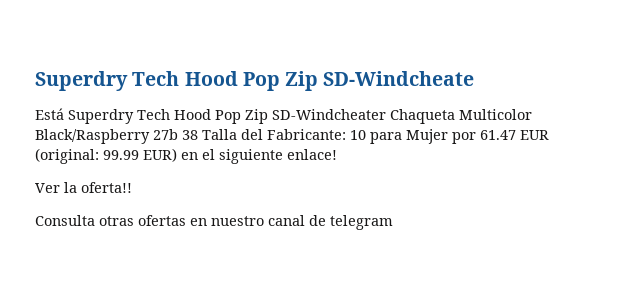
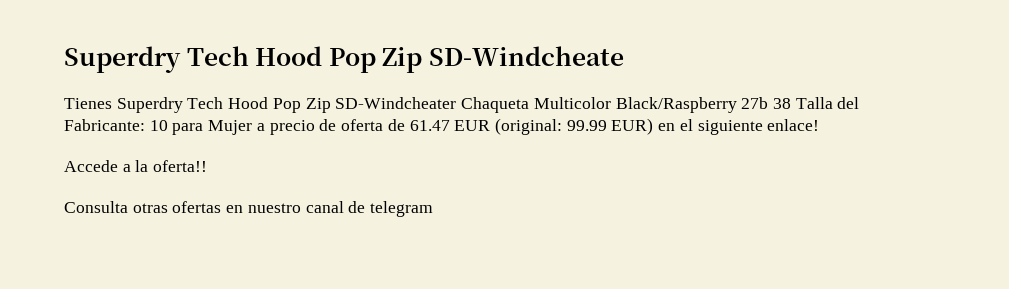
[35,108,64,120] Está -> [64,98,112,109] Tienes
[452,132,476,144] por -> [256,119,405,135] a precio de oferta de
[35,183,60,193] Ver -> [64,160,131,172] Accede a

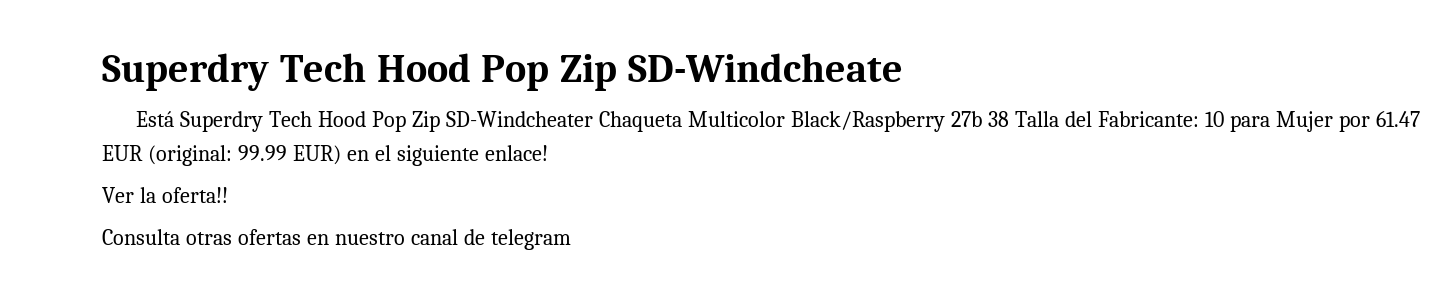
[64,98,112,109] Tienes -> [135,111,174,127] Está
[256,119,405,135] a precio de oferta de -> [1338,115,1370,132] por
[64,160,131,172] Accede a -> [102,187,134,203] Ver

